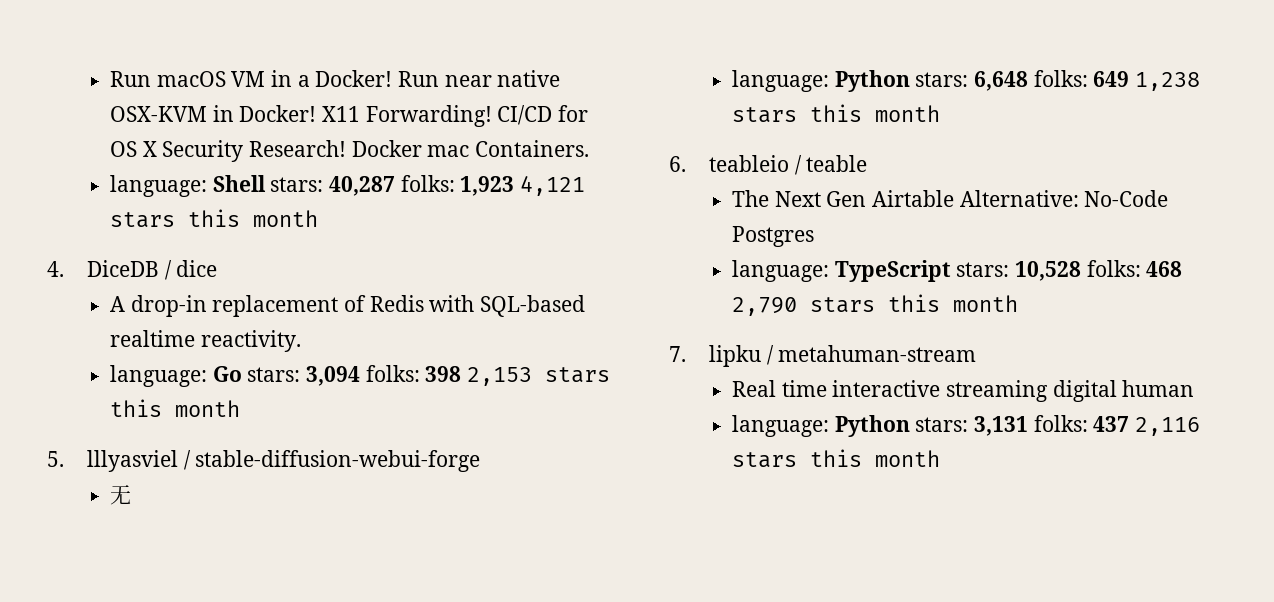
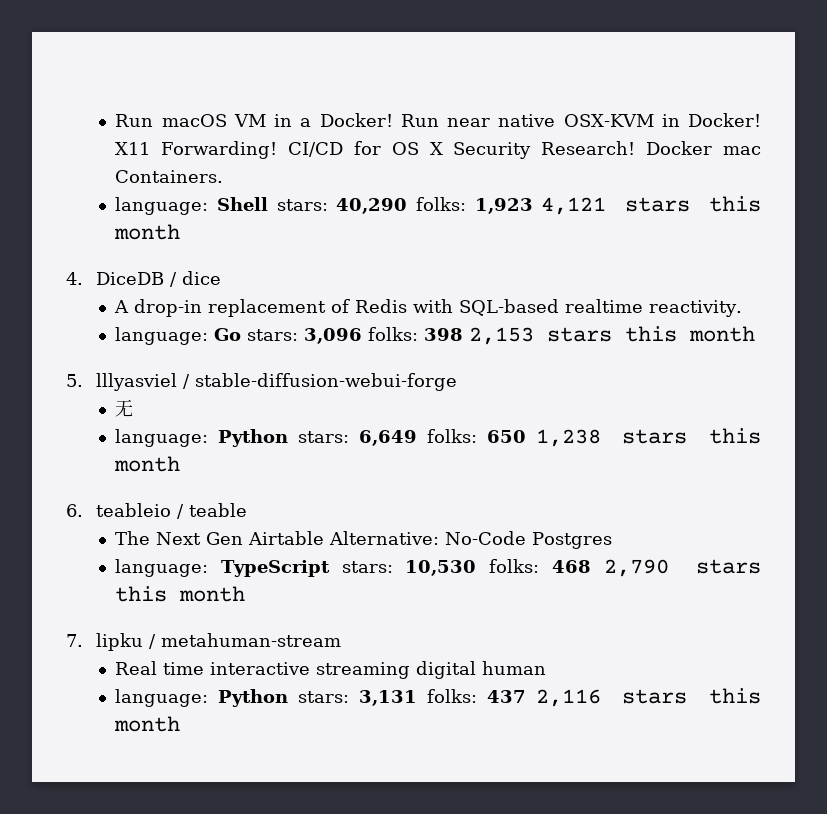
[329,176,396,196] 40,287 -> [336,198,408,214] 40,290
[306,366,361,386] 3,094 -> [304,328,363,344] 3,096
[974,70,1130,91] 6,648 folks: 649 -> [359,429,527,446] 6,649 folks: 650
[1015,261,1082,281] 10,528 -> [405,560,477,576] 10,530

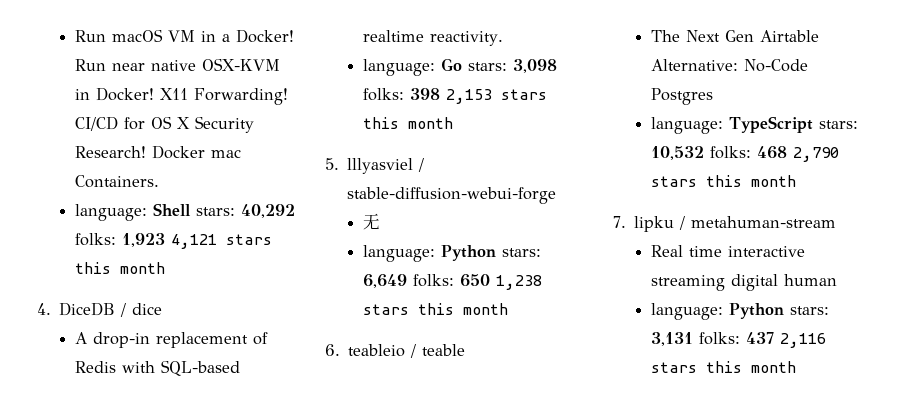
[336,198,408,214] 40,290 -> [241,204,296,218] 40,292
[304,328,363,344] 3,096 -> [513,59,558,73] 3,098
[405,560,477,576] 10,530 -> [651,146,705,160] 10,532

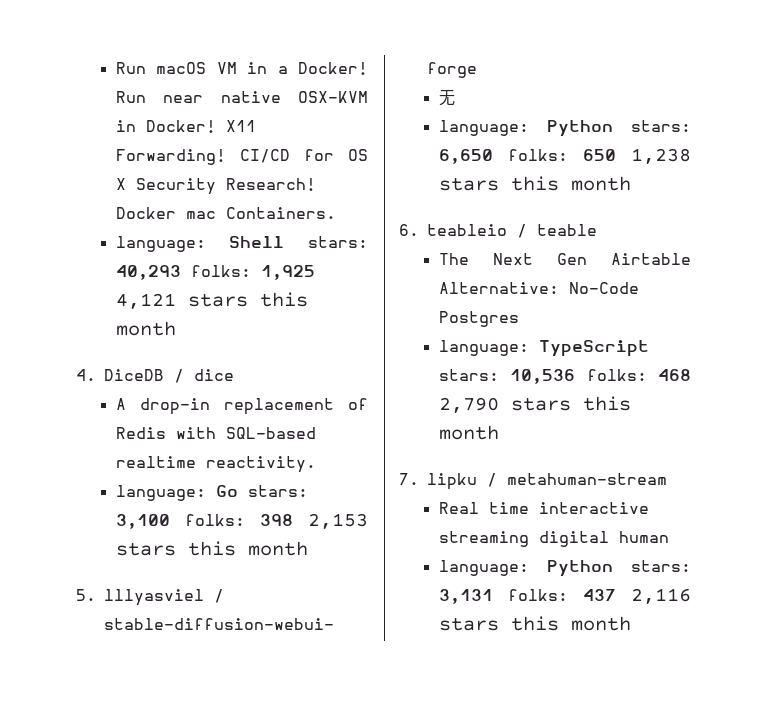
[241,204,296,218] [75,233,166,247] 40,292 folks: 1,923 -> [115,265,315,280] 40,293 folks: 1,925
[513,59,558,73] 3,098 -> [115,514,170,529] 3,100
[363,274,408,288] 6,649 -> [438,149,493,164] 6,650
[651,146,705,160] 10,532 -> [510,369,576,384] 10,536

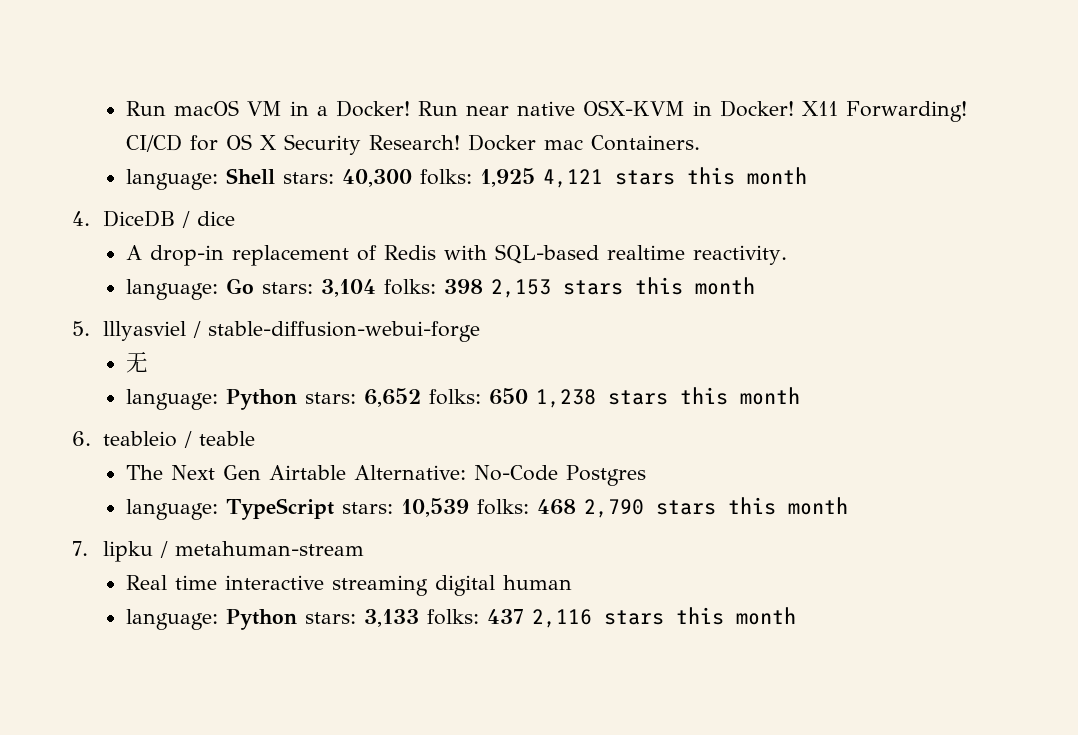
[115,265,181,280] 40,293 -> [342,169,413,187] 40,300
[115,514,170,529] 3,100 -> [321,279,377,297] 3,104
[438,149,493,164] 6,650 -> [364,388,422,407] 6,652
[510,369,576,384] 10,536 -> [401,498,470,517] 10,539
[438,589,493,604] 3,131 -> [364,609,420,627] 3,133

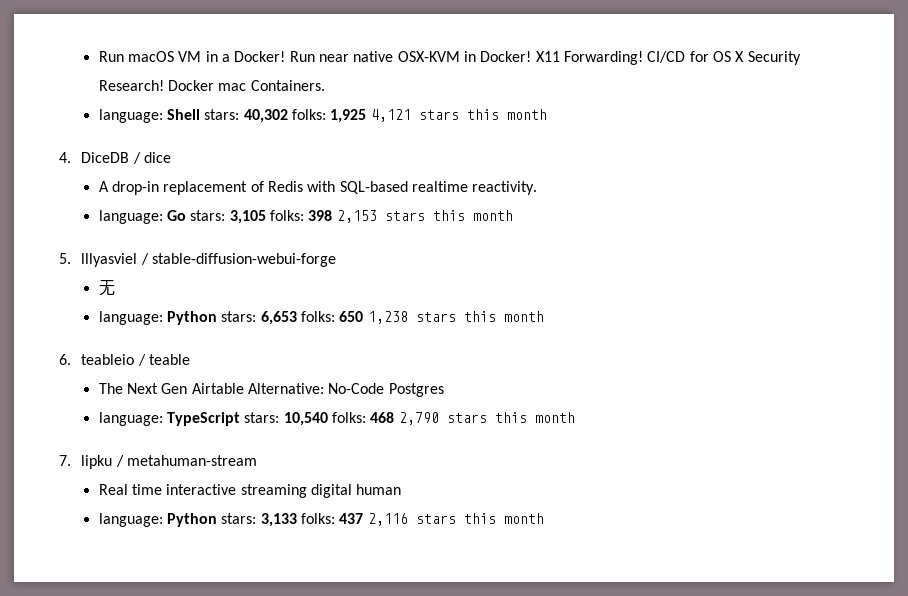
[342,169,413,187] 40,300 -> [243,109,288,123] 40,302
[321,279,377,297] 3,104 -> [229,210,266,224] 3,105
[364,388,422,407] 6,652 -> [260,311,297,325] 6,653
[401,498,470,517] 10,539 -> [283,412,328,426] 10,540

